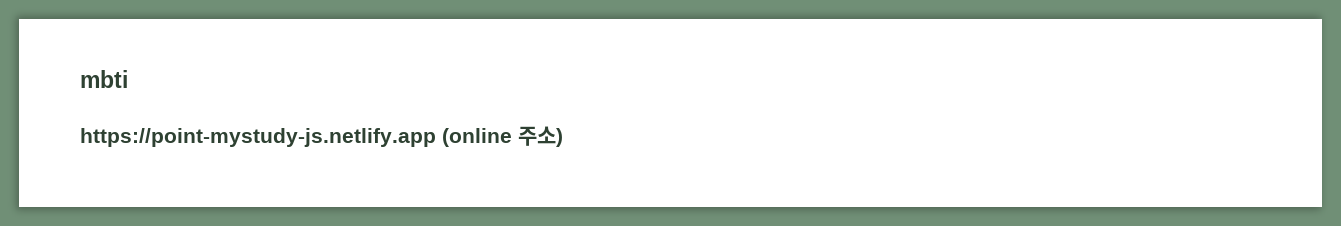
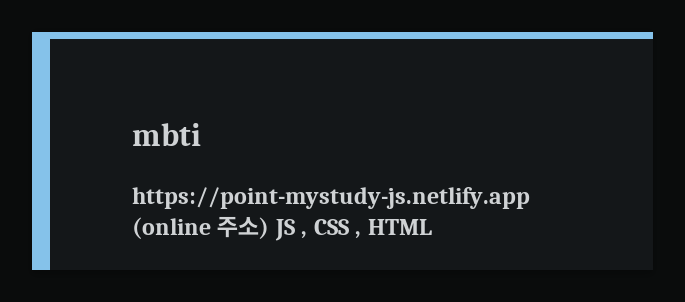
(563, 136) none -> [274,219,432,241] JS , CSS , HTML

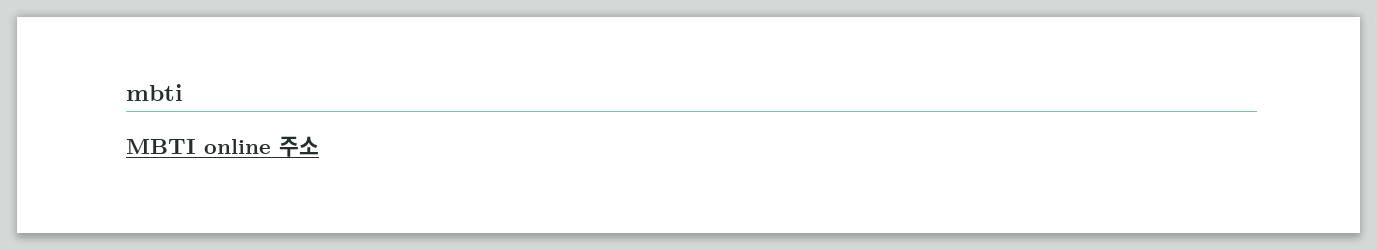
[132,187,530,209] [132,216,432,241] https://point-mystudy-js.netlify.app (online 주소) JS , CSS , HTML -> [126,136,319,157] MBTI online 주소

